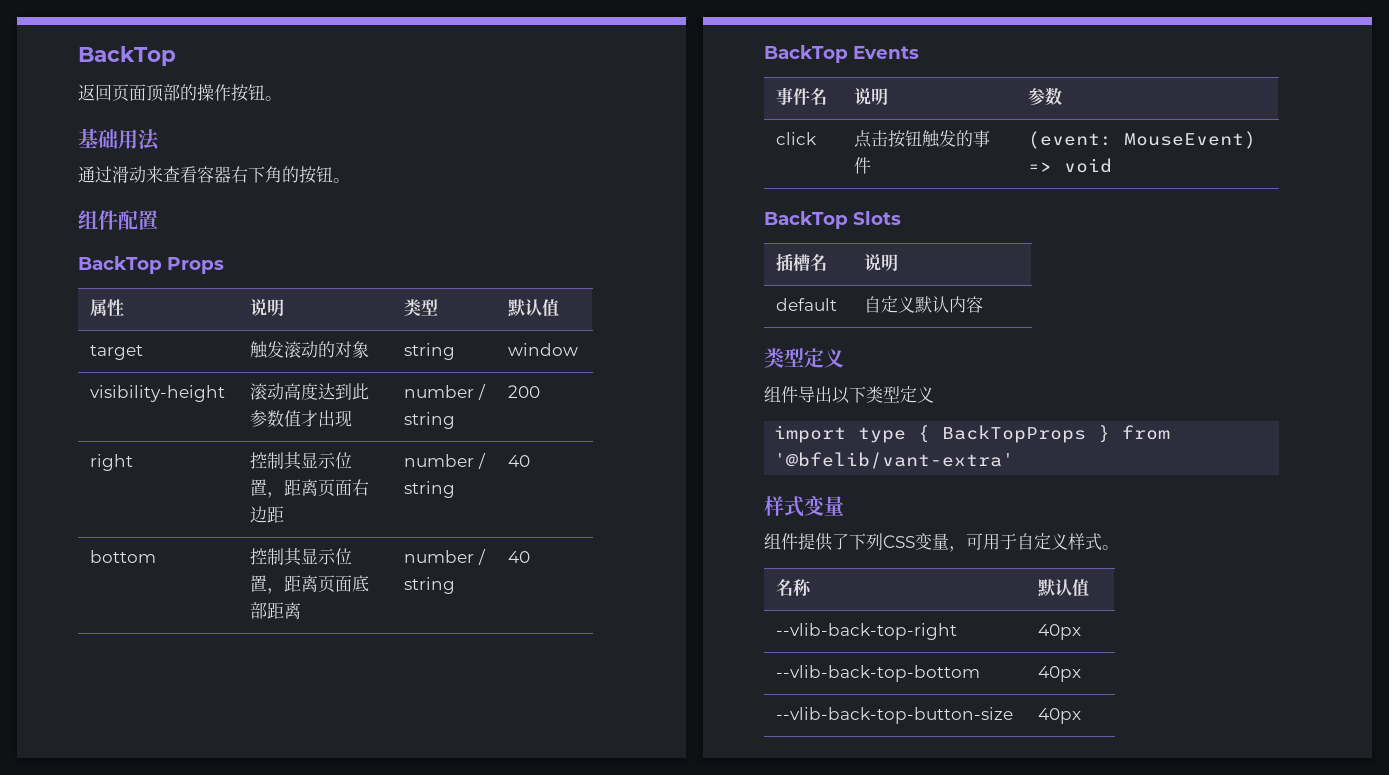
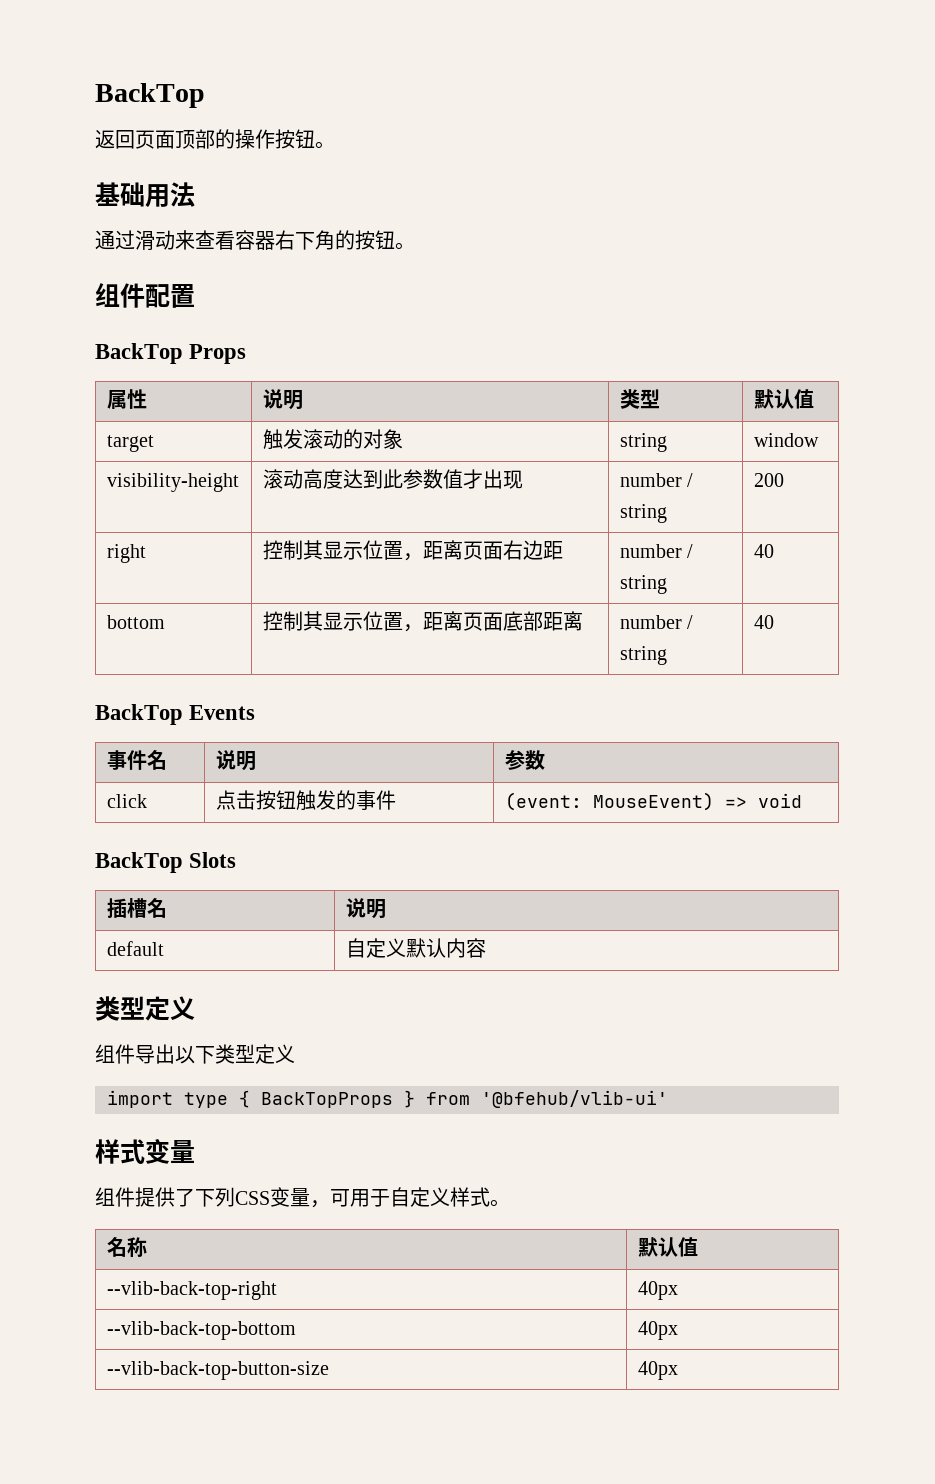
[774,452,1015,469] '@bfelib/vant-extra' -> [481,1090,668,1108] '@bfehub/vlib-ui'

